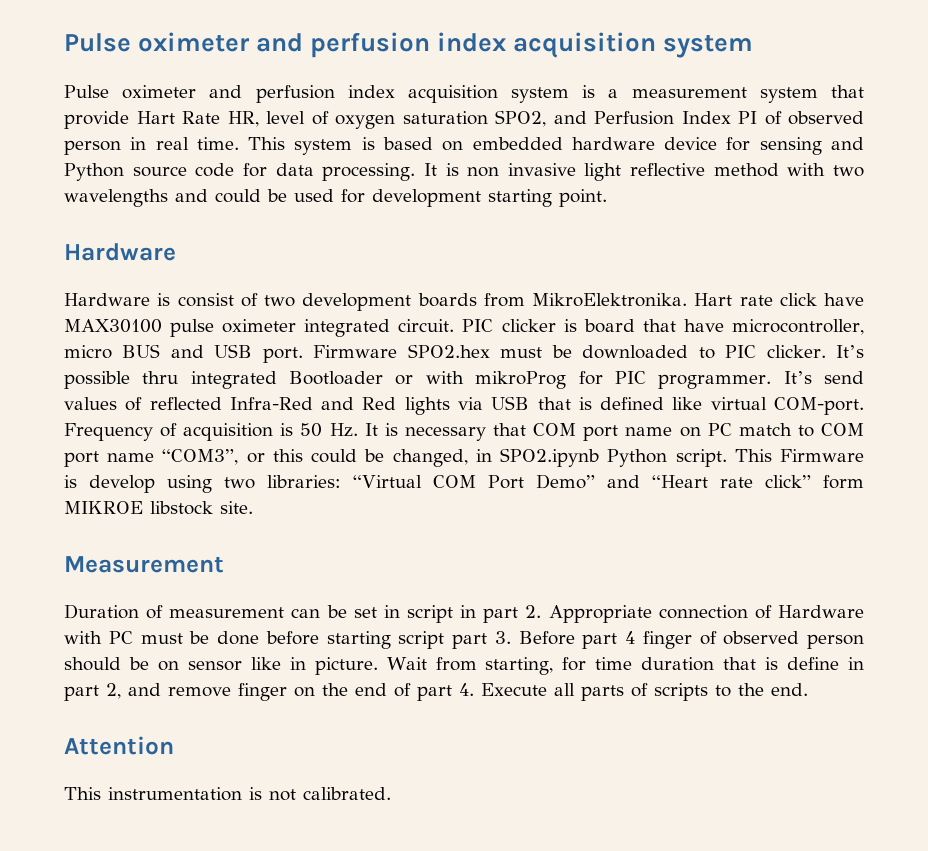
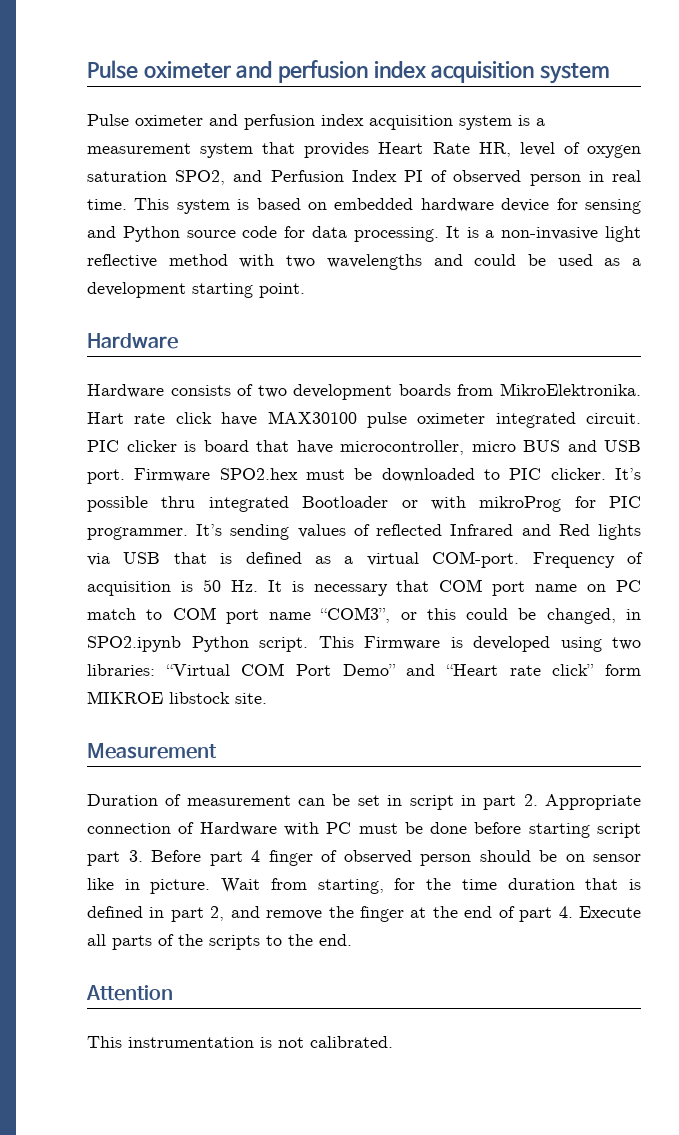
[64,111,175,129] provide Hart -> [304,142,424,158] provides Heart
[467,163,576,177] non invasive -> [485,227,599,240] a non-invasive
[341,189,365,203] for -> [604,258,641,266] as a
[157,293,234,307] is consist -> [170,385,231,396] consists
[824,371,865,384] send -> [230,524,290,540] sending
[229,397,313,410] Infra-Red -> [450,524,514,536] Infrared
[672,397,703,410] like -> [315,556,354,564] as a
[89,475,156,493] develop -> [473,636,550,652] developed
(587, 664) none -> [426,878,452,890] the
[787,657,840,670] define -> [87,906,143,918] defined
[238,683,315,701] finger on -> [328,906,427,922] the finger at
(648, 690) none -> [178,934,203,946] the

